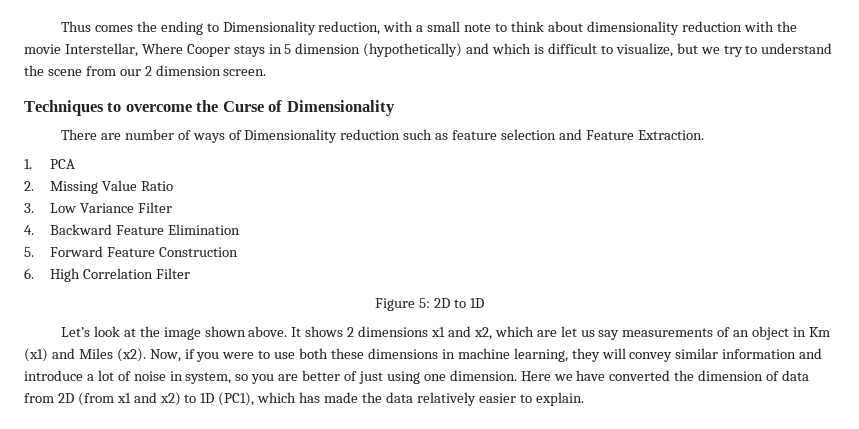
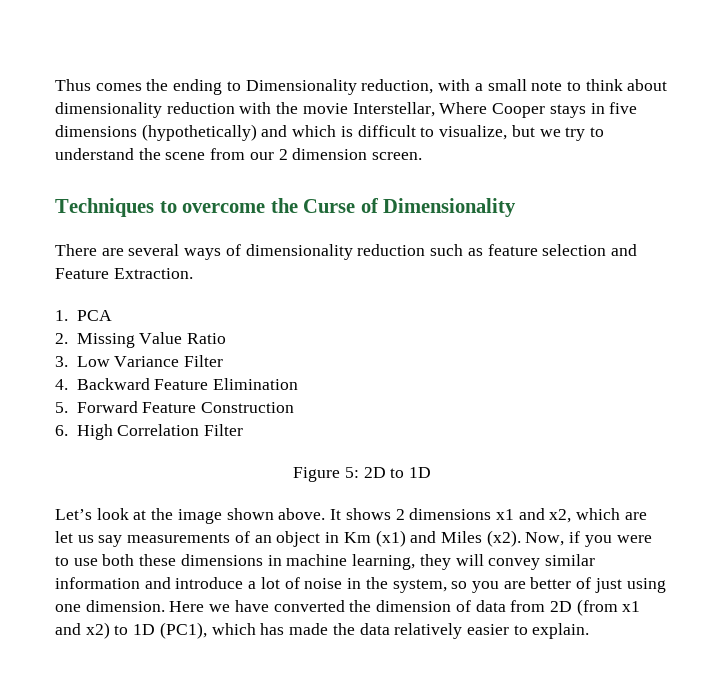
[284,43,361,54] 5 dimension -> [609,102,638,114] [55,125,137,137] five dimensions
[124,129,191,140] number of -> [128,244,180,256] several
[244,129,338,143] Dimensionality -> [245,244,353,260] dimensionality
(183, 376) none -> [365,577,388,589] the

